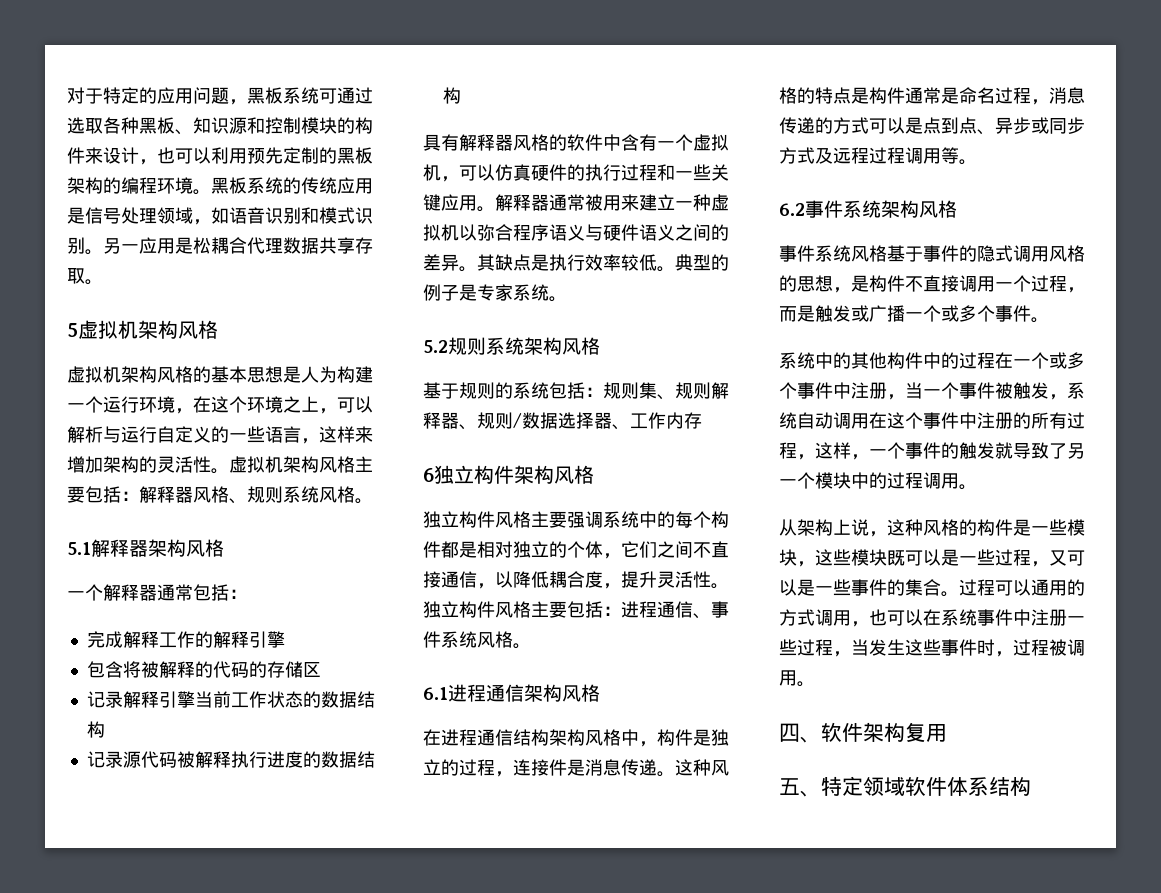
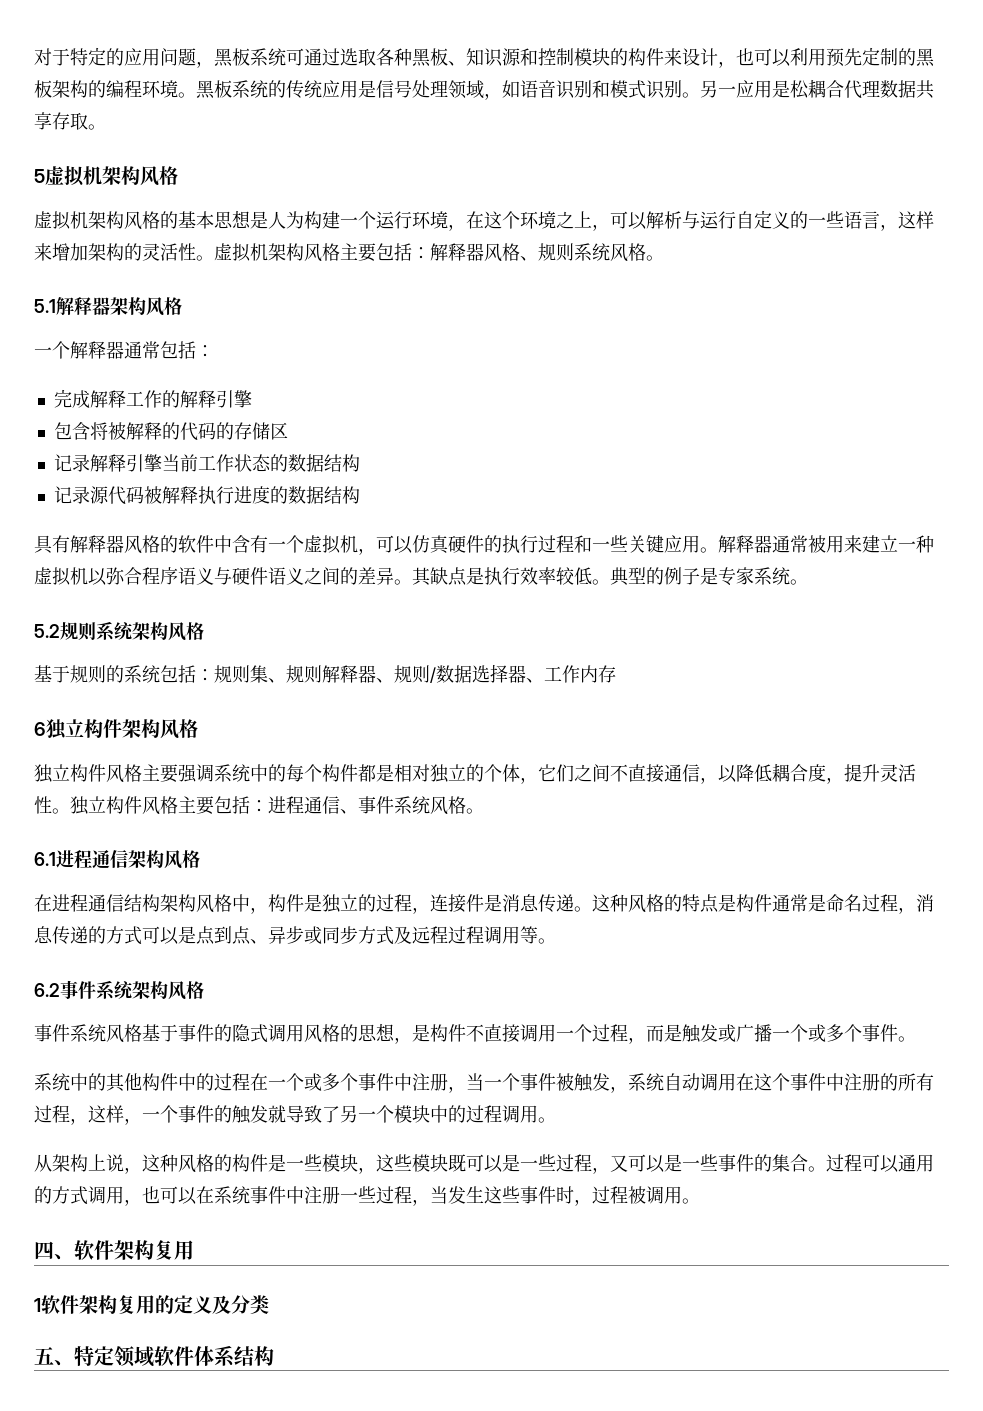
(947, 733) none -> [34,1295,269,1314] // 1软件架构复用的定义及分类

